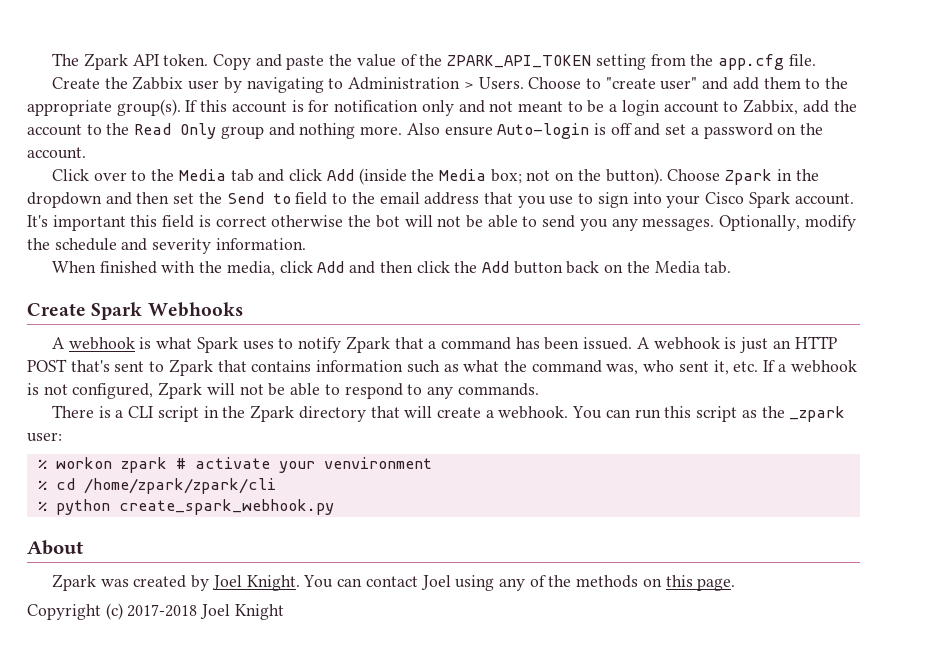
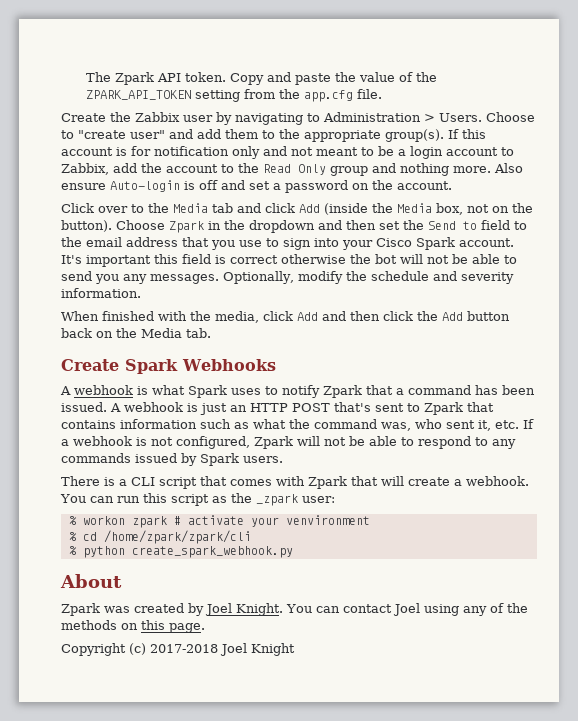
[490,169,522,184] box; -> [436,203,463,215] box,
[457,383,539,396] commands. -> [61,453,283,466] commands issued by Spark users.
[203,405,366,422] in the Zpark directory -> [200,476,347,489] that comes with Zpark

